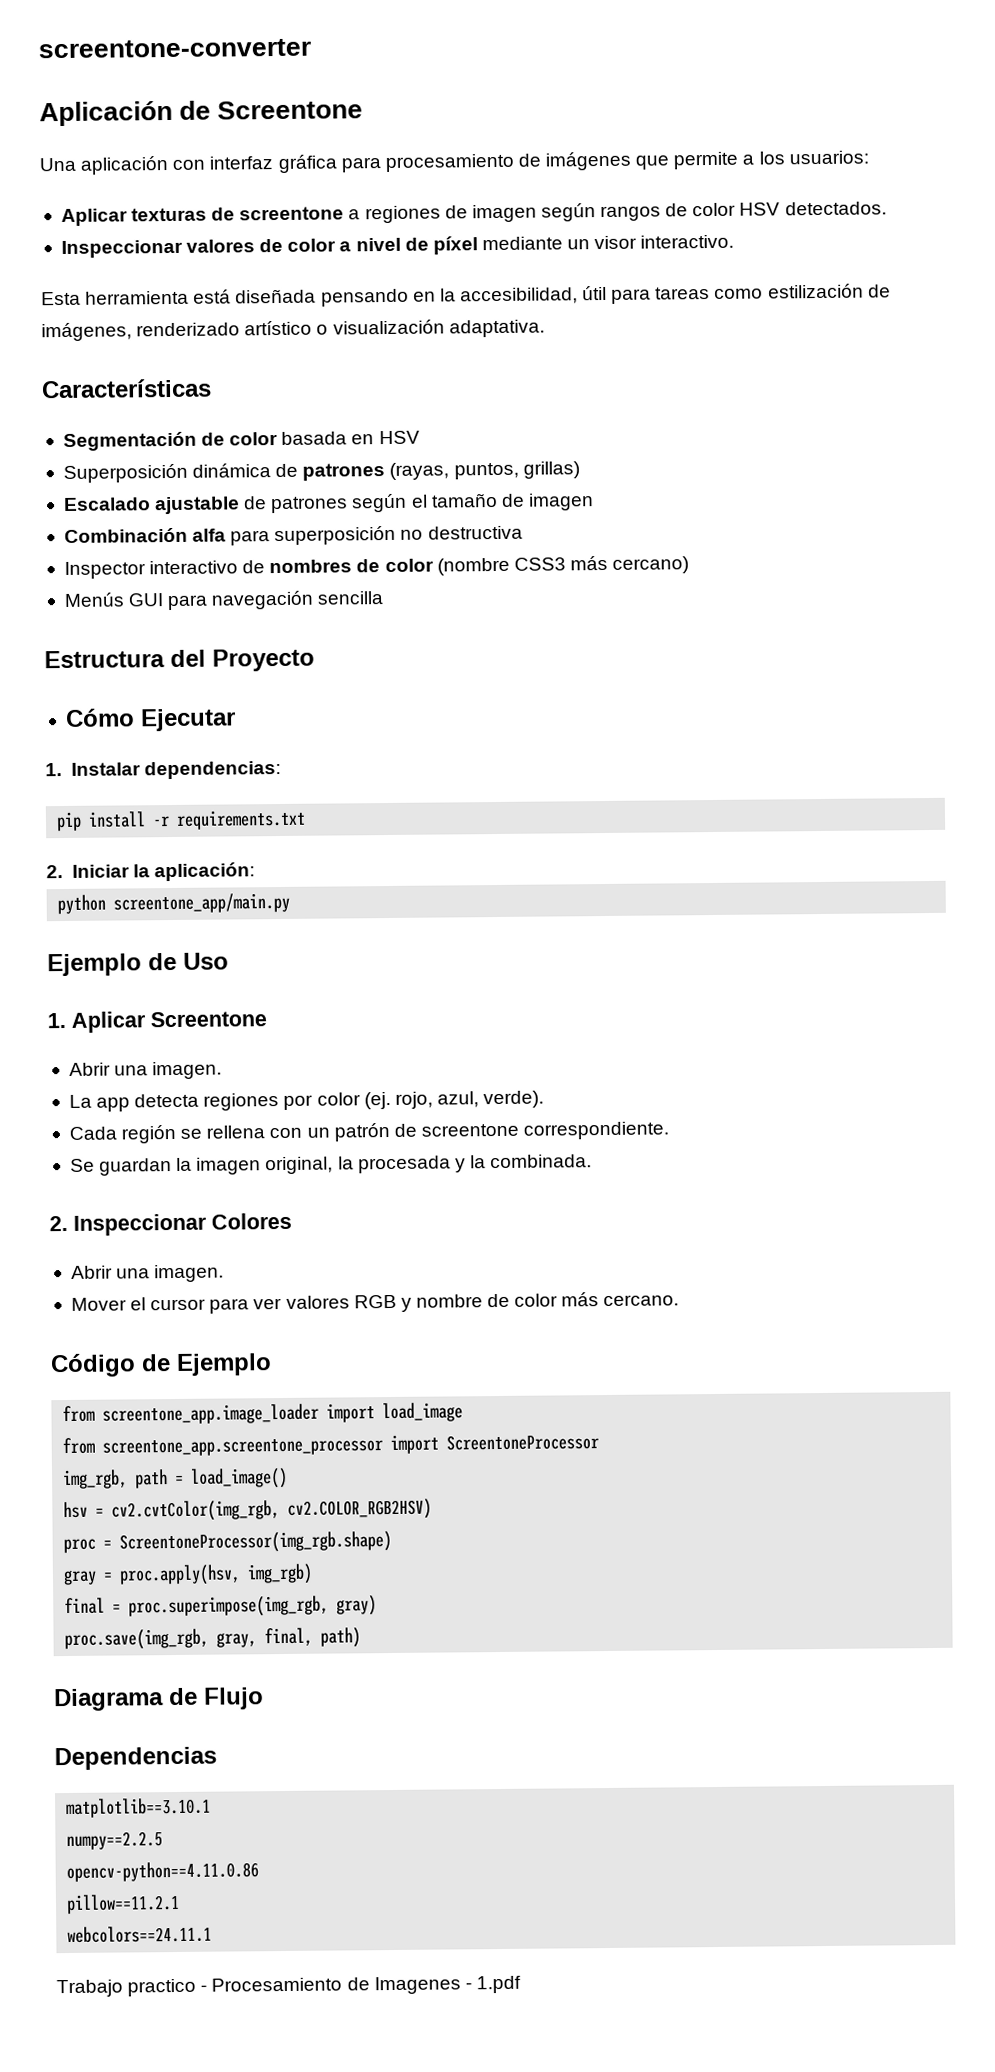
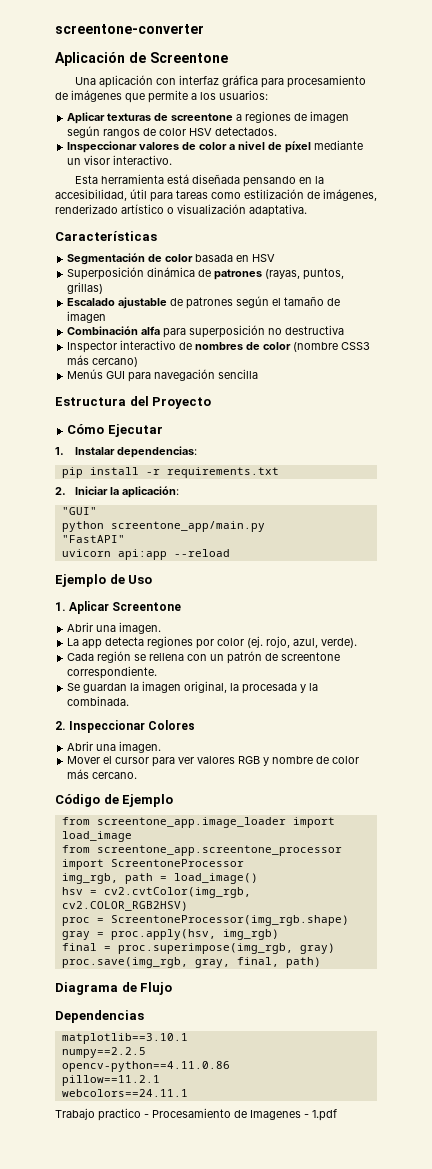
(255, 872) none -> [61,507,97,515] // "GUI"
(291, 903) none -> [61,535,125,543] [61,549,230,560] // "FastAPI" // uvicorn api:app --reload

